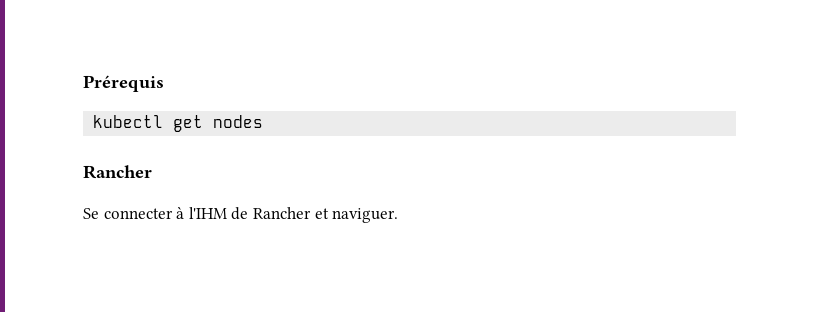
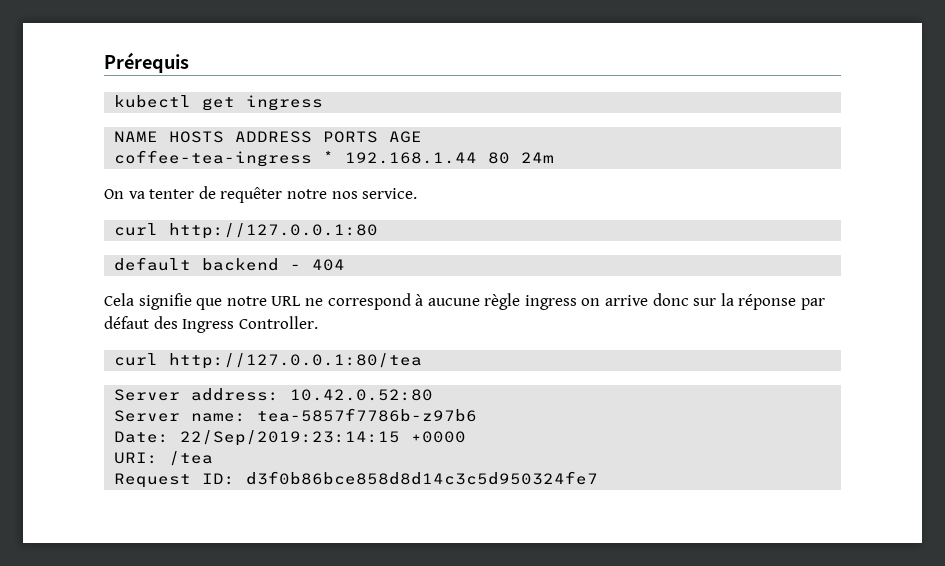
[213,115,264,128] [83,165,152,179] [83,207,399,223] nodes // Rancher // Se connecter à l'IHM de Rancher et naviguer. -> [246,95,324,111] [114,131,423,143] [114,150,555,167] [104,186,418,203] [114,223,379,239] [114,257,346,271] [104,293,826,310] [104,316,318,333] [114,353,423,369] [114,388,434,401] [114,408,478,422] [114,430,467,446] [114,451,214,466] [114,471,599,488] ingress // NAME HOSTS ADDRESS PORTS AGE // coffee-tea-ingress * 192.168.1.44 80 24m // On va tenter de requêter notre nos service. // curl http://127.0.0.1:80 // default backend - 404 // Cela signifie que notre URL ne correspond à aucune règle ingress on arrive donc sur la réponse par défaut des Ingress Controller. // curl http://127.0.0.1:80/tea // Server address: 10.42.0.52:80 // Server name: tea-5857f7786b-z97b6 // Date: 22/Sep/2019:23:14:15 +0000 // URI: /tea // Request ID: d3f0b86bce858d8d14c3c5d950324fe7

